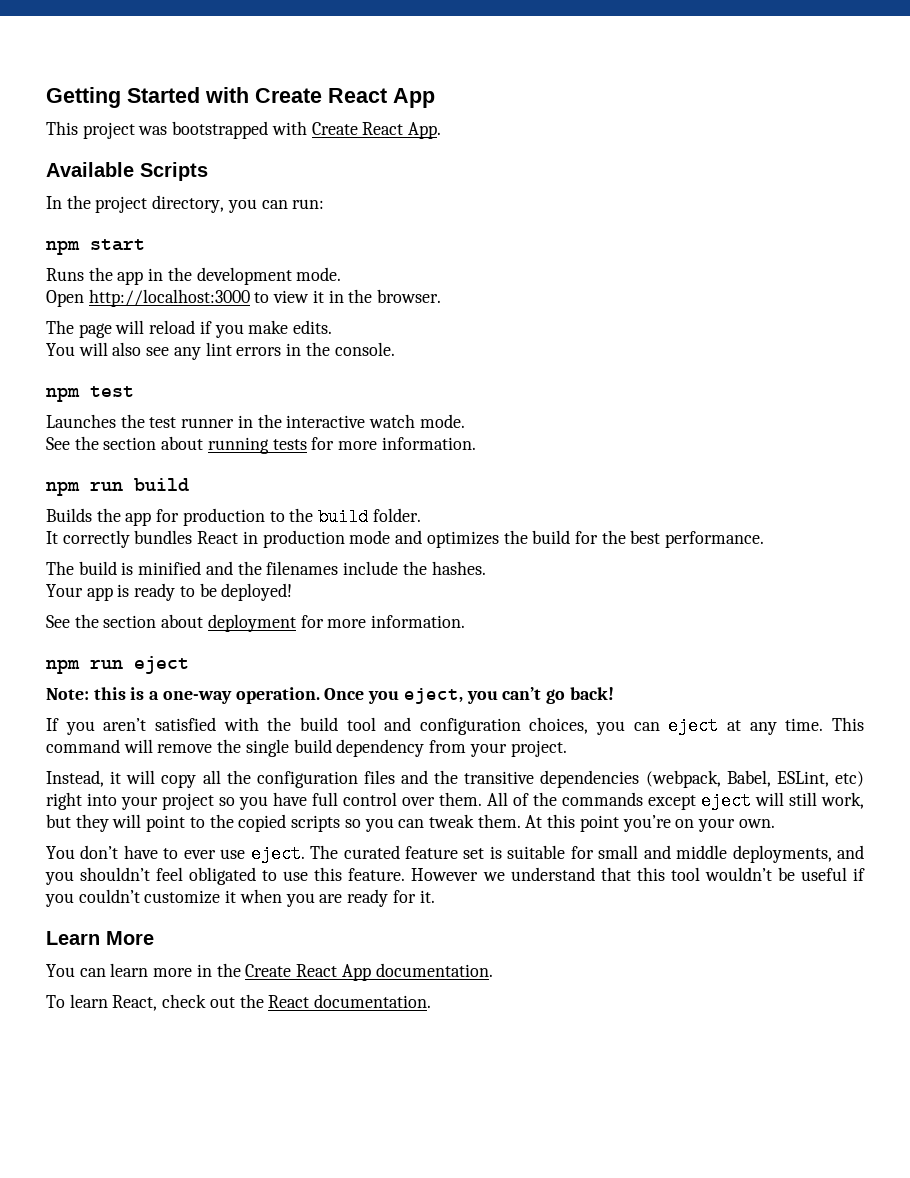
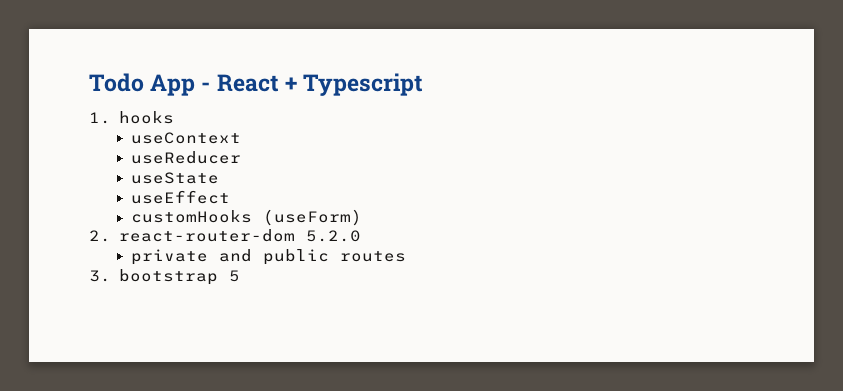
[46,87,435,108] [46,121,442,139] [46,162,208,181] [46,195,325,213] [46,239,145,255] [46,267,342,285] [46,289,442,307] [46,320,333,338] [46,342,395,360] [46,386,134,402] [46,414,465,428] [46,436,476,454] [46,478,189,496] [46,508,421,526] [46,530,765,548] [46,561,486,575] [46,583,293,601] [46,614,466,632] [46,656,189,674] [46,687,614,704] [46,717,864,735] [46,739,567,757] [46,770,864,788] [46,792,864,810] [46,814,775,832] [46,845,865,863] [45,867,865,885] [45,889,435,907] [46,931,154,945] [46,963,493,981] [46,994,432,1011] Getting Started with Create React App // This project was bootstrapped with Create React App. // Available Scripts // In the project directory, you can run: // npm start // Runs the app in the development mode. // Open http://localhost:3000 to view it in the browser. // The page will reload if you make edits. // You will also see any lint errors in the console. // npm test // Launches the test runner in the interactive watch mode. // See the section about running tests for more information. // npm run build // Builds the app for production to the build folder. // It correctly bundles React in production mode and optimizes the build for the best performance. // The build is minified and the filenames include the hashes. // Your app is ready to be deployed! // See the section about deployment for more information. // npm run eject // Note: this is a one-way operation. Once you eject, you can’t go back! // If you aren’t satisfied with the build tool and configuration choices, you can eject at any time. This command will remove the single build dependency from your project. // Instead, it will copy all the configuration files and the transitive dependencies (webpack, Babel, ESLint, etc) right into your project so you have full control over them. All of the commands except eject will still work, but they will point to the copied scripts so you can tweak them. At this point you’re on your own. // You don’t have to ever use eject. The curated feature set is suitable for small and middle deployments, and you shouldn’t feel obligated to use this feature. However we understand that this tool wouldn’t be useful if you couldn’t customize it when you are ready for it. // Learn More // You can learn more in the Create React App documentation. // To learn React, check out the React documentation. -> [89,73,424,96] [89,111,174,124] [130,132,241,144] [130,151,241,164] [130,172,219,184] [130,190,230,204] [130,209,362,226] [89,229,361,242] [130,249,406,265] [89,269,240,285] Todo App - React + Typescript // 1. hooks // useContext // useReducer // useState // useEffect // customHooks (useForm) // 2. react-router-dom 5.2.0 // private and public routes // 3. bootstrap 5

